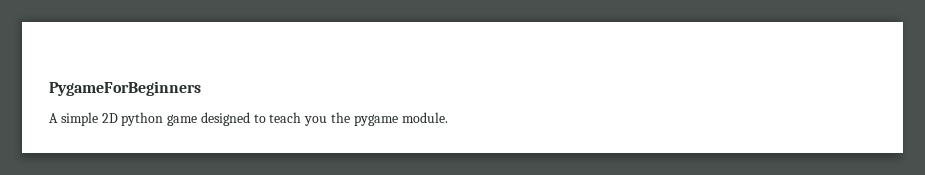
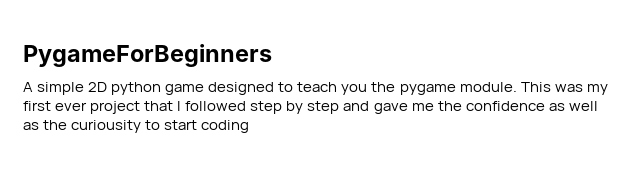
(448, 117) none -> [520,82,608,95] [23,101,598,114] [23,120,250,133] This was my first ever project that I followed step by step and gave me the confidence as well as the curiousity to start coding

